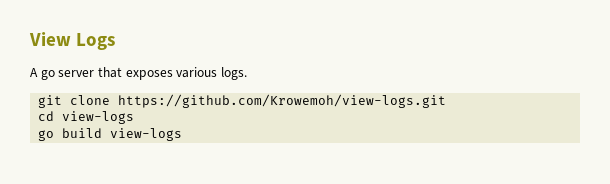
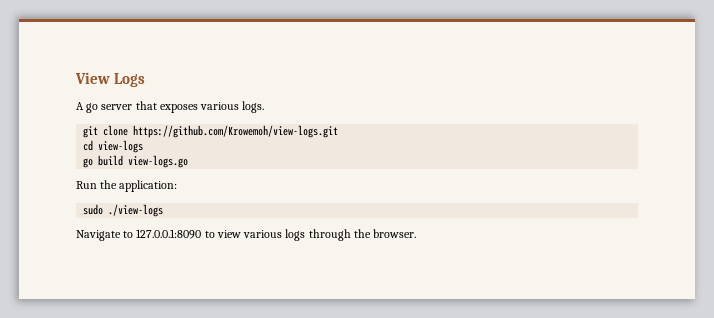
[110,128,183,141] view-logs -> [128,155,189,168] [76,180,178,192] [83,204,164,217] [76,229,417,241] view-logs.go // Run the application: // sudo ./view-logs // Navigate to 127.0.0.1:8090 to view various logs through the browser.

